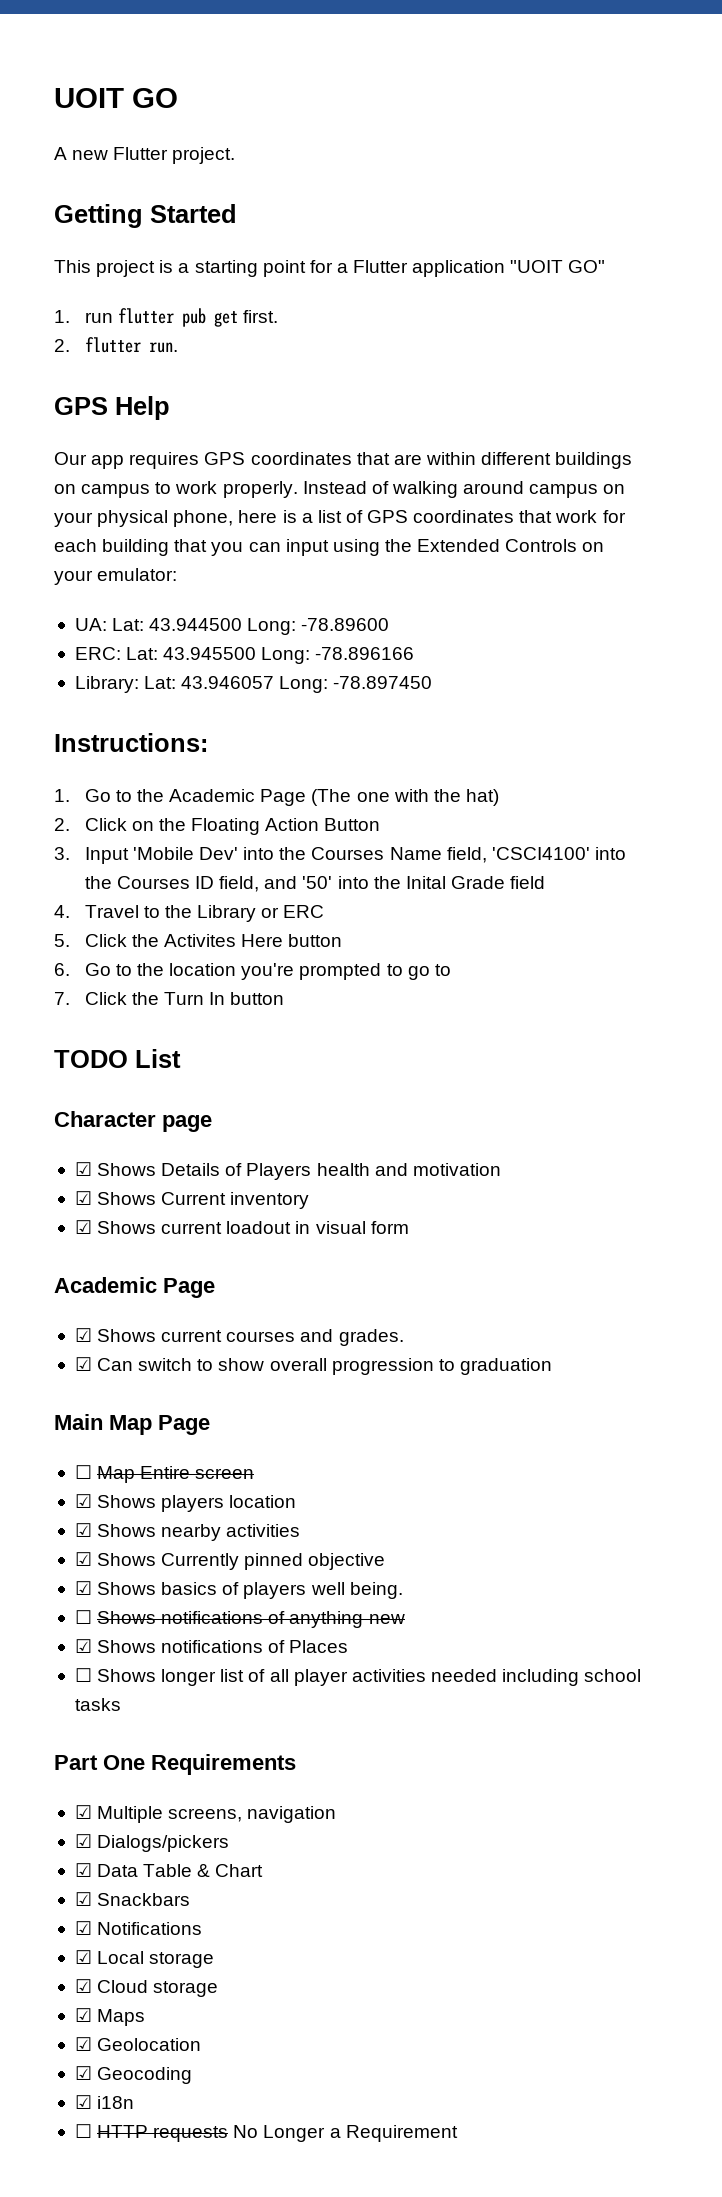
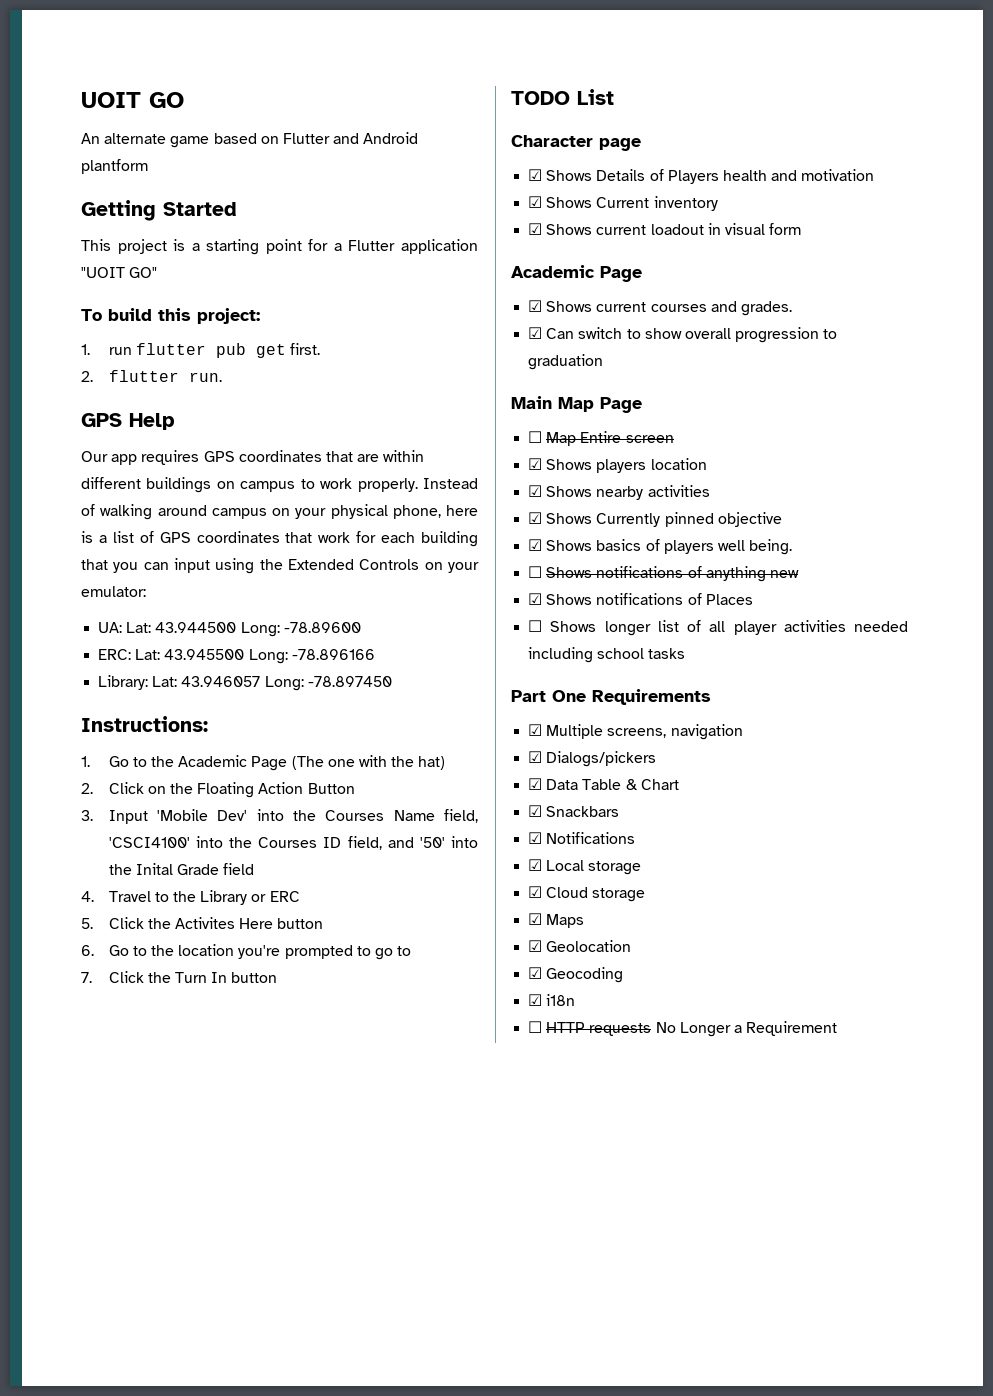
[54,147,236,164] A new Flutter project. -> [81,132,419,148] [81,159,148,174] An alternate game based on Flutter and Android plantform
(606, 266) none -> [81,308,260,324] // To build this project:

